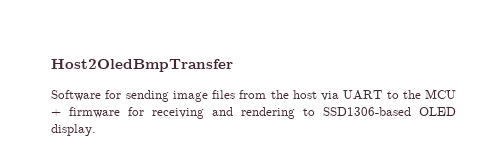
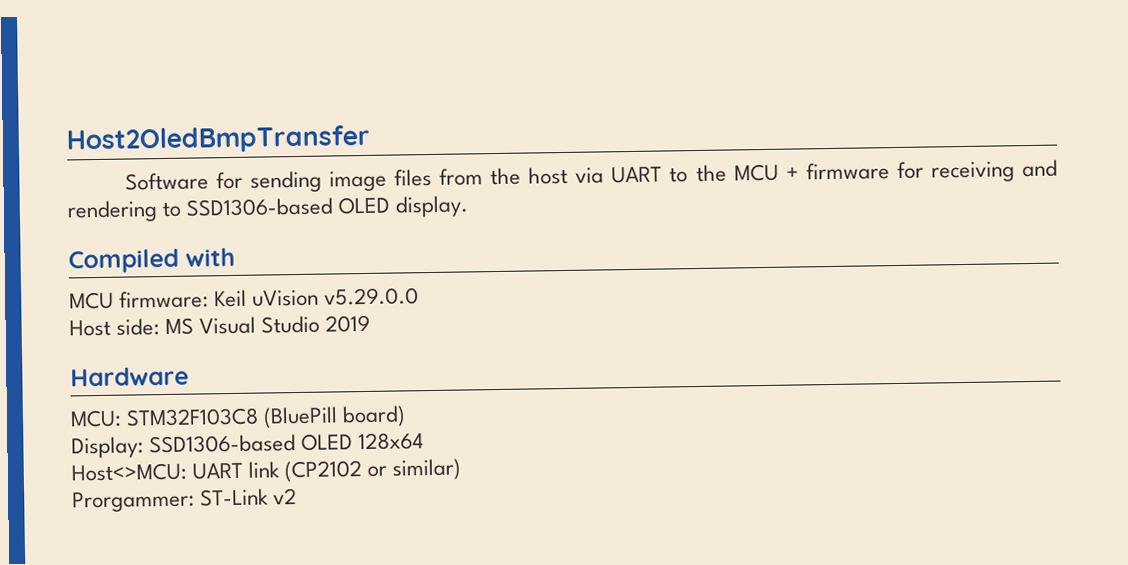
(96, 130) none -> [68,247,235,274] [69,287,420,310] [69,314,371,337] [70,366,189,387] [70,405,407,429] [71,432,425,459] [71,458,462,483] [72,488,298,513] // Compiled with // MCU firmware: Keil uVision v5.29.0.0 // Host side: MS Visual Studio 2019 // Hardware // MCU: STM32F103C8 (BluePill board) // Display: SSD1306-based OLED 128x64 // Host<>MCU: UART link (CP2102 or similar) // Prorgammer: ST-Link v2

